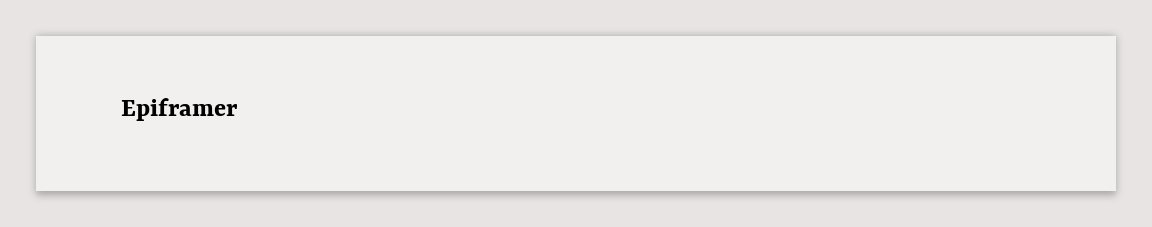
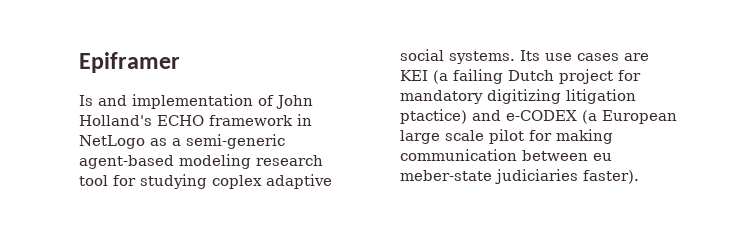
(238, 109) none -> [79,94,313,109] [79,114,312,126] [79,134,285,149] [79,154,323,169] [79,174,332,189] [400,49,649,64] [400,69,641,84] [400,89,636,104] [400,109,677,124] [400,129,613,144] [400,149,612,161] [400,169,639,184] // Is and implementation of John Holland's ECHO framework in NetLogo as a semi-generic agent-based modeling research tool for studying coplex adaptive social systems. Its use cases are KEI (a failing Dutch project for mandatory digitizing litigation ptactice) and e-CODEX (a European large scale pilot for making communication between eu meber-state judiciaries faster).

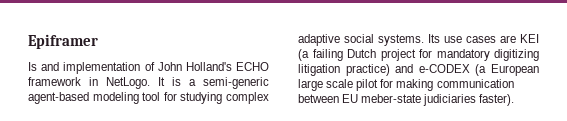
[79,135,167,149] NetLogo as -> [106,77,181,89] NetLogo. It is
[256,155,323,166] research -> (139, 98) none
[212,175,262,189] coplex -> [225,92,269,104] complex
[400,109,467,124] ptactice) -> [345,64,390,76] practice)
[593,153,612,161] eu -> [342,94,359,103] EU

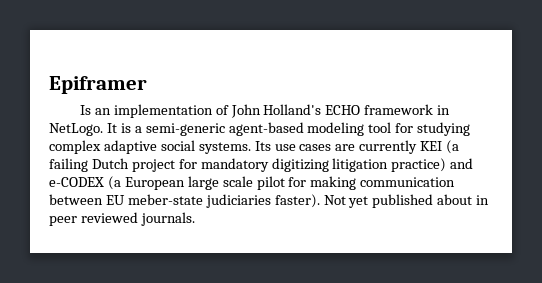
[41,62,60,71] and -> [94,108,111,115] an
(516, 39) none -> [359,140,418,154] currently
(515, 100) none -> [323,194,490,208] [49,212,195,226] Not yet published about in peer reviewed journals.

